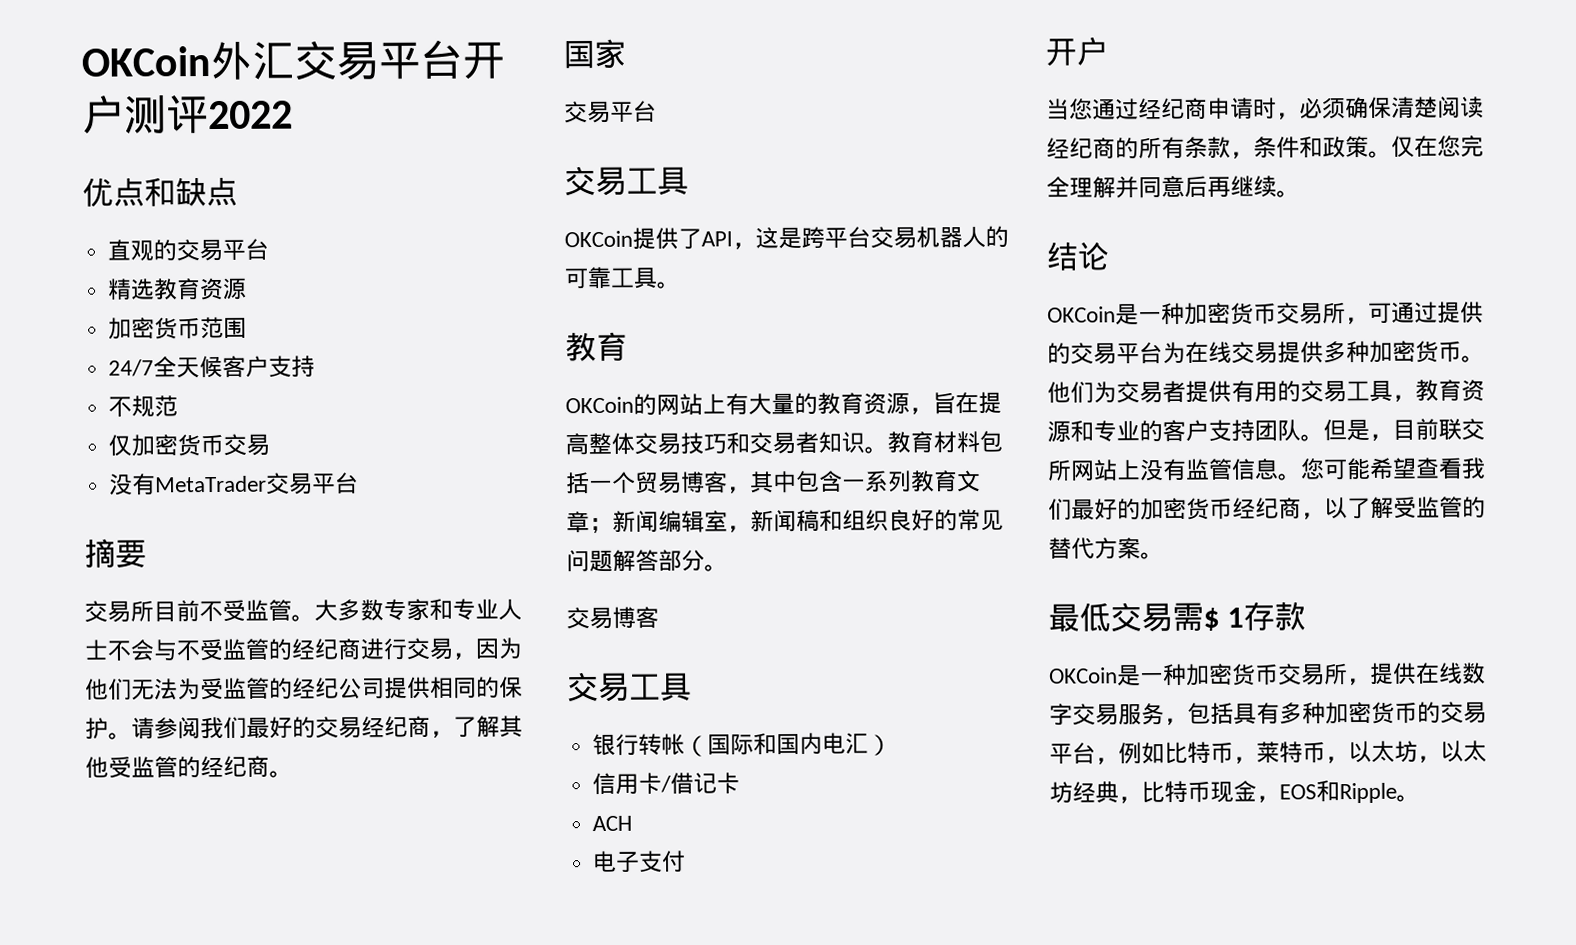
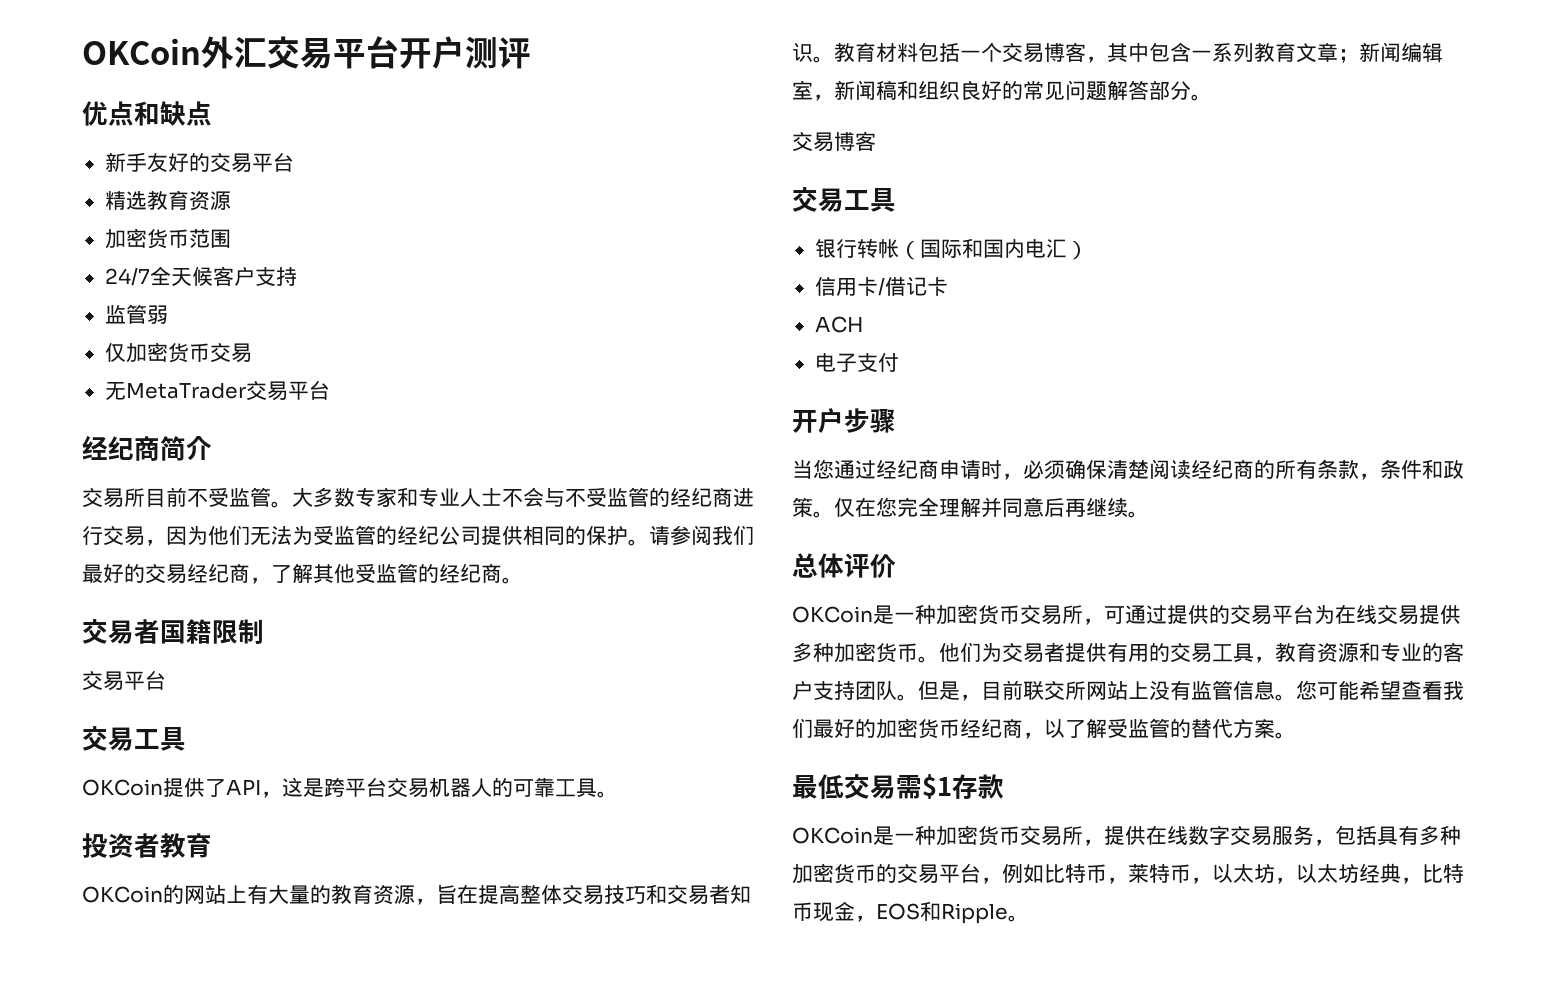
[208,100,293,130] 2022 -> (531, 53) none
[107,239,155,262] 直观 -> [104,152,189,172] 新手友好
[108,395,179,418] 不规范 -> [104,304,168,324] 监管弱
[108,473,157,496] 没有 -> [104,382,126,400] 无
[84,538,147,568] 摘要 -> [82,436,212,461] 经纪商简介
[563,38,626,69] 国家 -> [82,619,264,644] 交易者国籍限制
(681, 285) none -> [82,833,160,858] 投资者
[634,471,659,494] 贸 -> [1002,42,1023,63] 交
(1108, 51) none -> [844,408,896,433] 步骤
[1046,241,1109,271] 结论 -> [792,553,896,578] 总体评价
[1203,607,1245,631] $ 1 -> [922,774,952,799] $1

